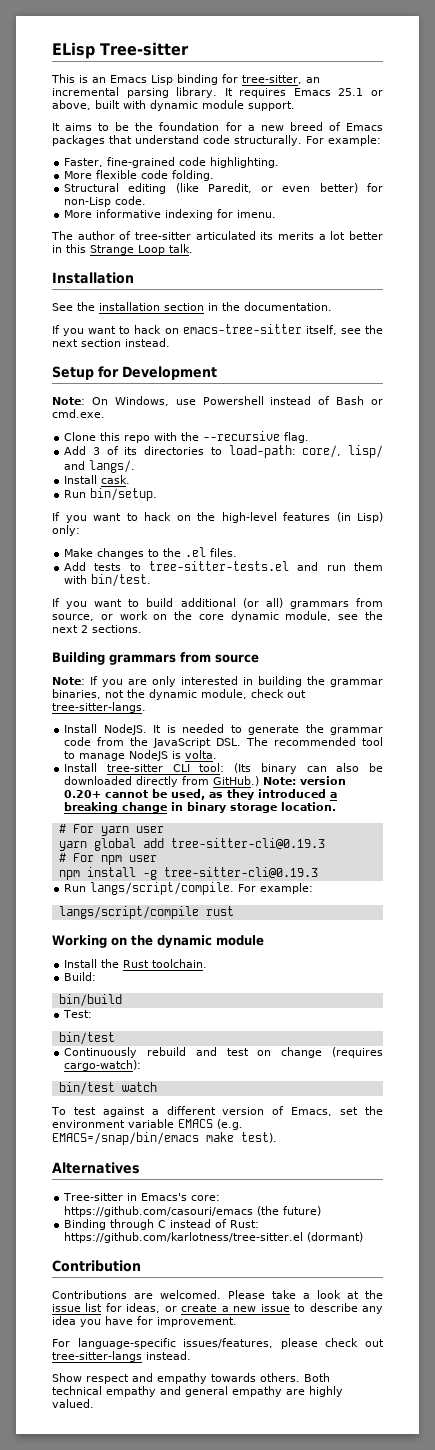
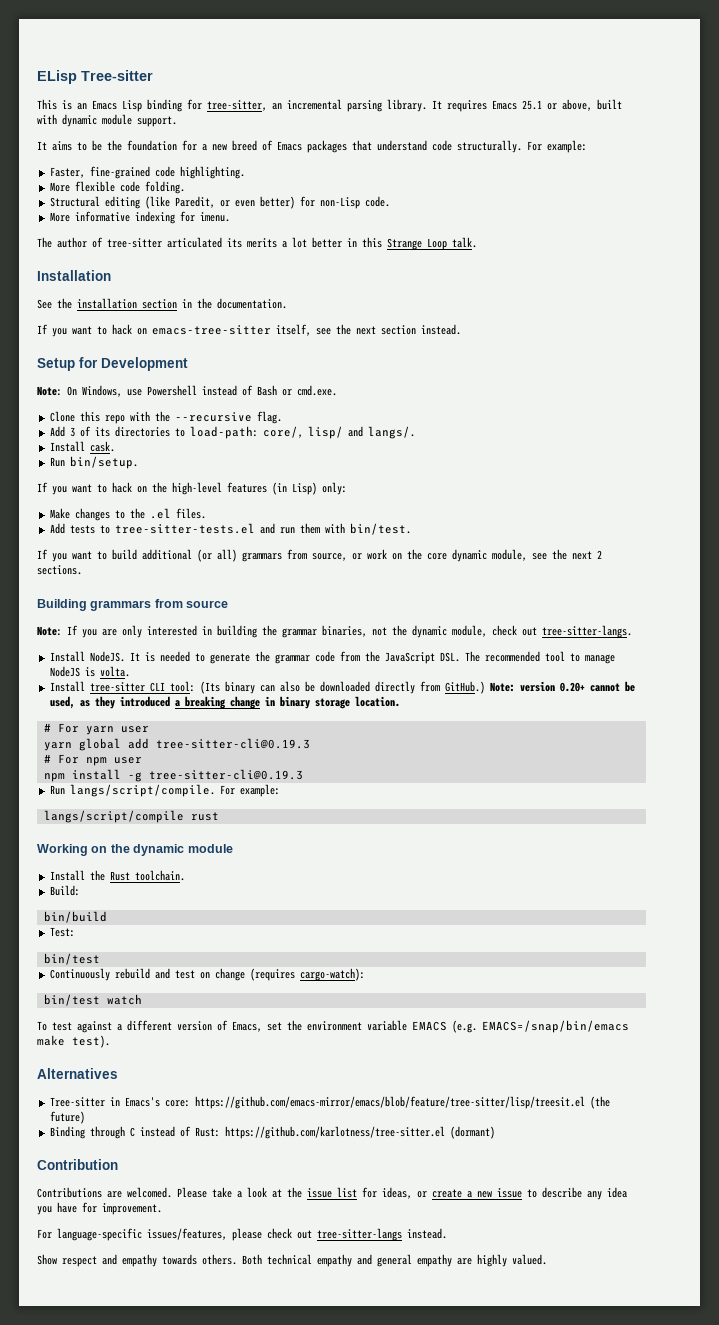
[64,1206,254,1217] https://github.com/casouri/emacs -> [194,1096,585,1109] https://github.com/emacs-mirror/emacs/blob/feature/tree-sitter/lisp/treesit.el

